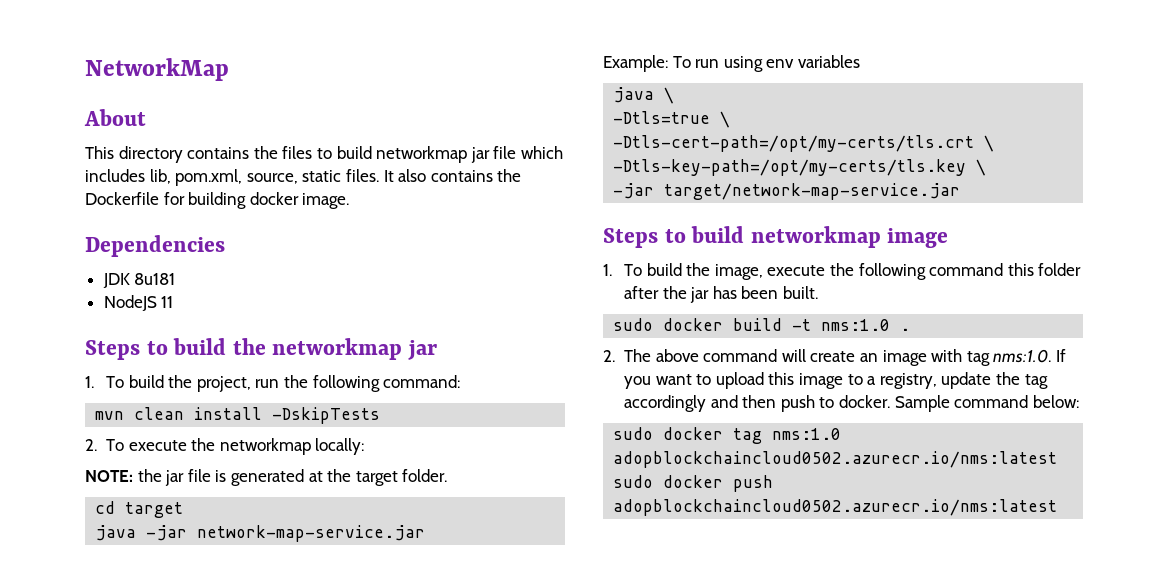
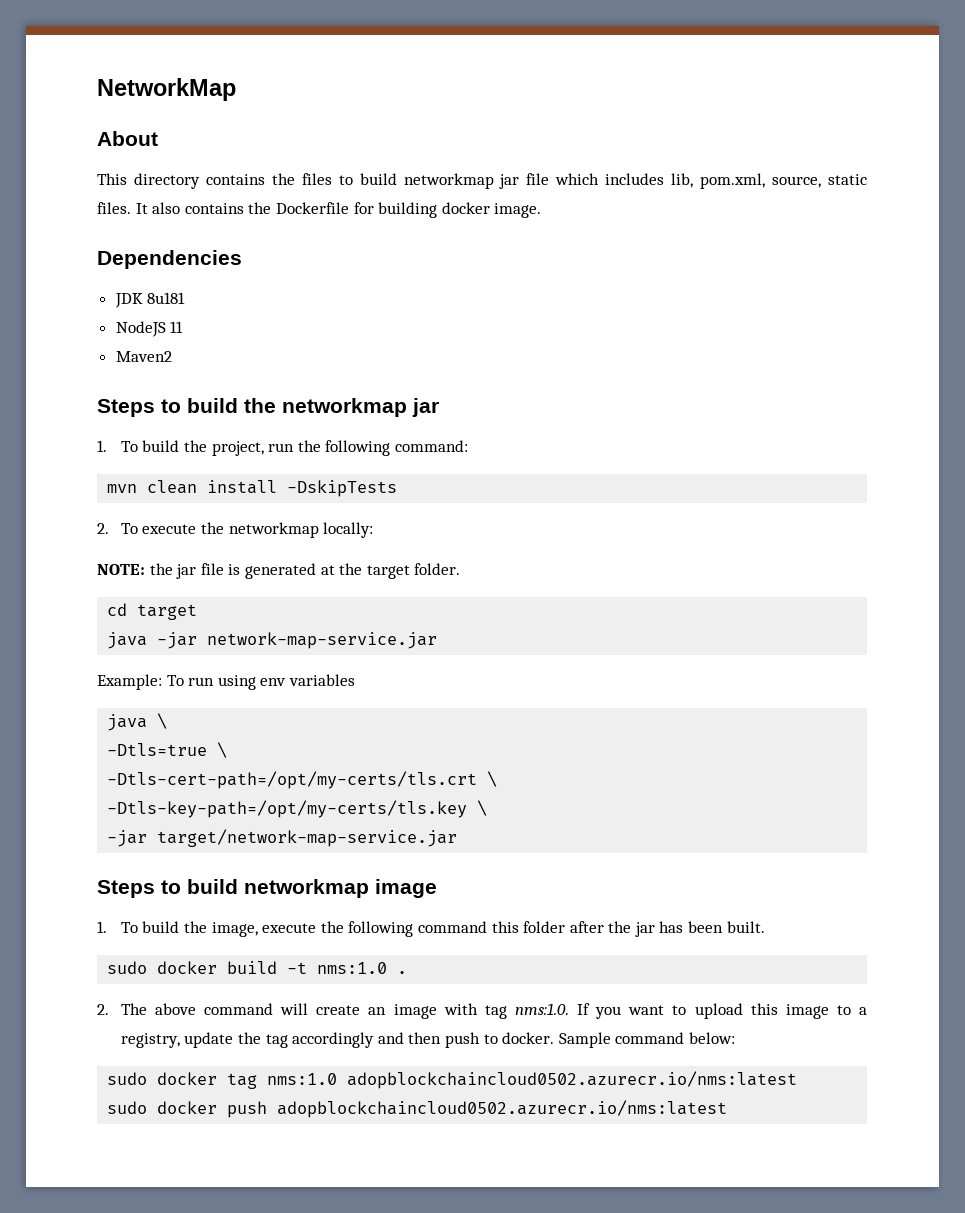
(174, 302) none -> [115,351,172,362] // Maven2

